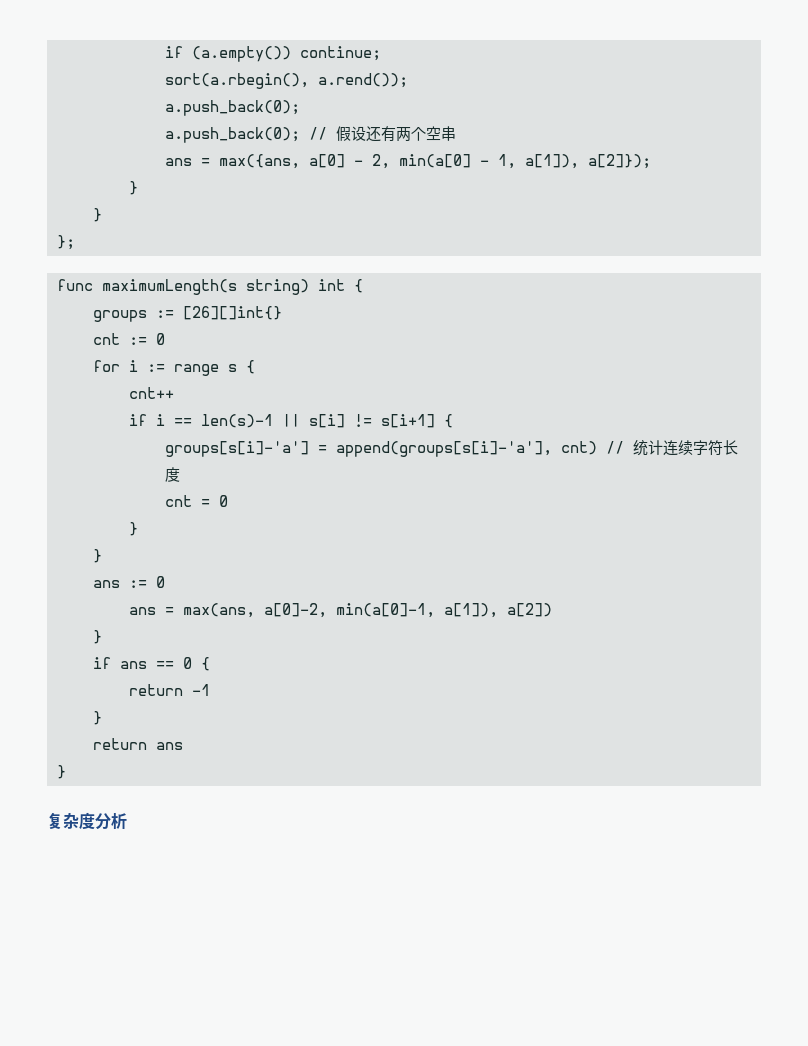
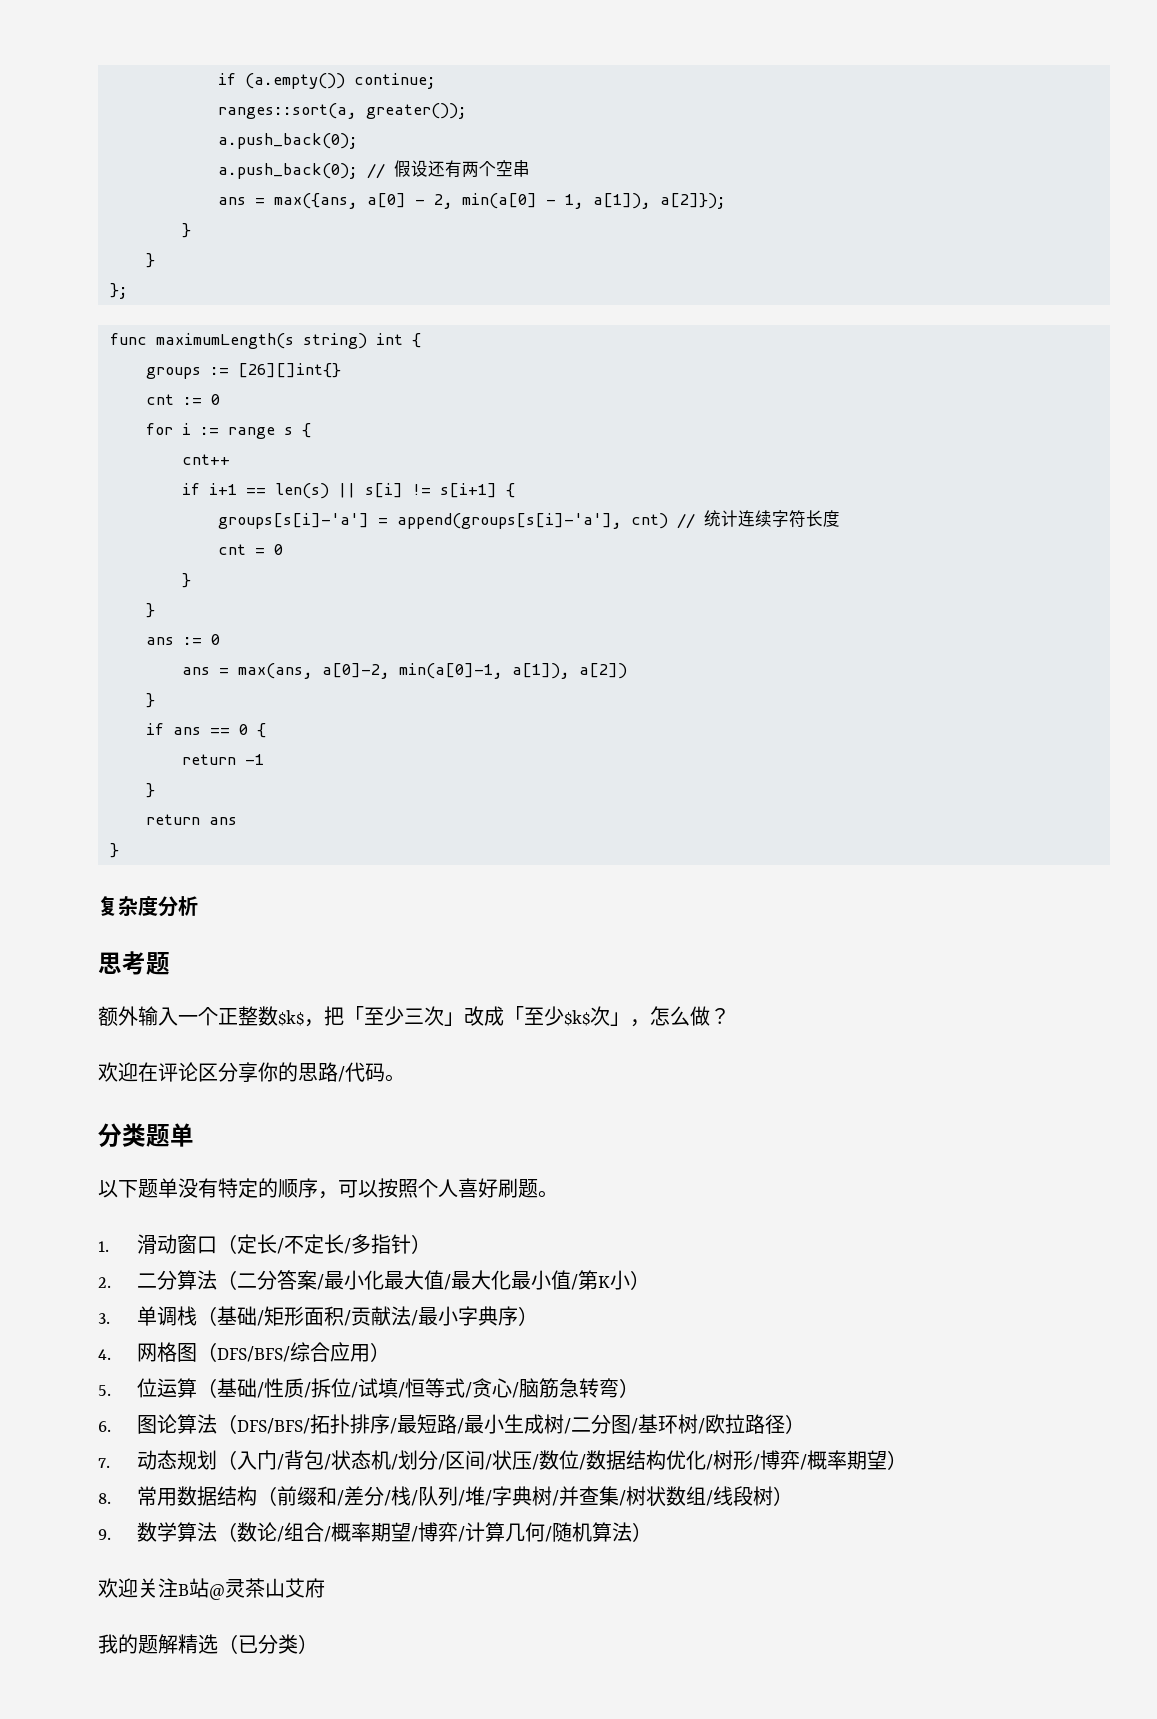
[164,73,408,89] sort(a.rbegin(), a.rend()); -> [218,103,467,119] ranges::sort(a, greater());
[155,414,273,428] i == len(s)-1 -> [209,483,329,499] i+1 == len(s)
(127, 820) none -> [98,951,170,975] [98,1006,730,1027] [98,1062,405,1083] [98,1123,194,1147] [98,1178,558,1199] [98,1234,432,1254] [98,1270,651,1290] [98,1306,539,1326] [98,1342,391,1362] [98,1378,640,1398] [98,1414,806,1434] [98,1450,908,1470] [98,1486,794,1506] [98,1522,653,1542] [98,1578,325,1600] [98,1634,318,1654] // 思考题 // 额外输入一个正整数$k$，把「至少三次」改成「至少$k$次」，怎么做？ // 欢迎在评论区分享你的思路/代码。 // 分类题单 // 以下题单没有特定的顺序，可以按照个人喜好刷题。 // 1.滑动窗口（定长/不定长/多指针） // 2.二分算法（二分答案/最小化最大值/最大化最小值/第K小） // 3.单调栈（基础/矩形面积/贡献法/最小字典序） // 4.网格图（DFS/BFS/综合应用） // 5.位运算（基础/性质/拆位/试填/恒等式/贪心/脑筋急转弯） // 6.图论算法（DFS/BFS/拓扑排序/最短路/最小生成树/二分图/基环树/欧拉路径） // 7.动态规划（入门/背包/状态机/划分/区间/状压/数位/数据结构优化/树形/博弈/概率期望） // 8.常用数据结构（前缀和/差分/栈/队列/堆/字典树/并查集/树状数组/线段树） // 9.数学算法（数论/组合/概率期望/博弈/计算几何/随机算法） // 欢迎关注B站@灵茶山艾府 // 我的题解精选（已分类）

